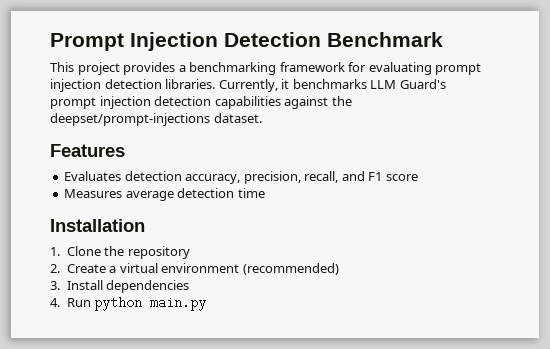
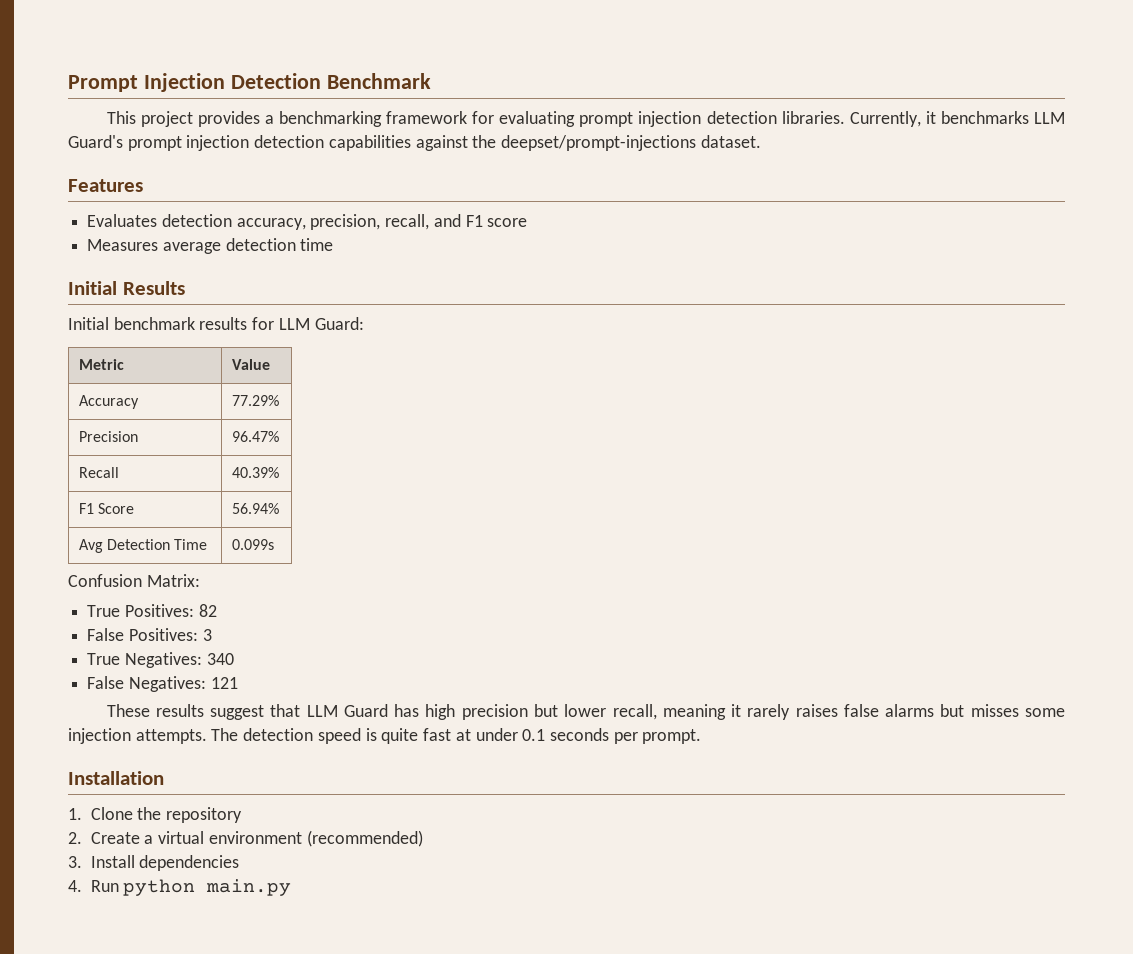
(265, 193) none -> [68,281,185,295] [68,317,364,330] [78,359,124,370] [231,359,270,370] [78,395,139,409] [231,395,279,406] [78,431,138,442] [231,431,279,442] [78,467,119,478] [231,467,279,478] [78,503,135,514] [231,503,279,514] [78,539,208,553] [231,539,274,550] [68,574,200,587] [87,604,217,617] [87,628,212,641] [87,652,234,668] [87,676,238,692] [106,704,1065,720] [68,728,702,744] // Initial Results // Initial benchmark results for LLM Guard: // Metric | Value // Accuracy | 77.29% // Precision | 96.47% // Recall | 40.39% // F1 Score | 56.94% // Avg Detection Time | 0.099s // Confusion Matrix: // True Positives: 82 // False Positives: 3 // True Negatives: 340 // False Negatives: 121 // These results suggest that LLM Guard has high precision but lower recall, meaning it rarely raises false alarms but misses some injection attempts. The detection speed is quite fast at under 0.1 seconds per prompt.

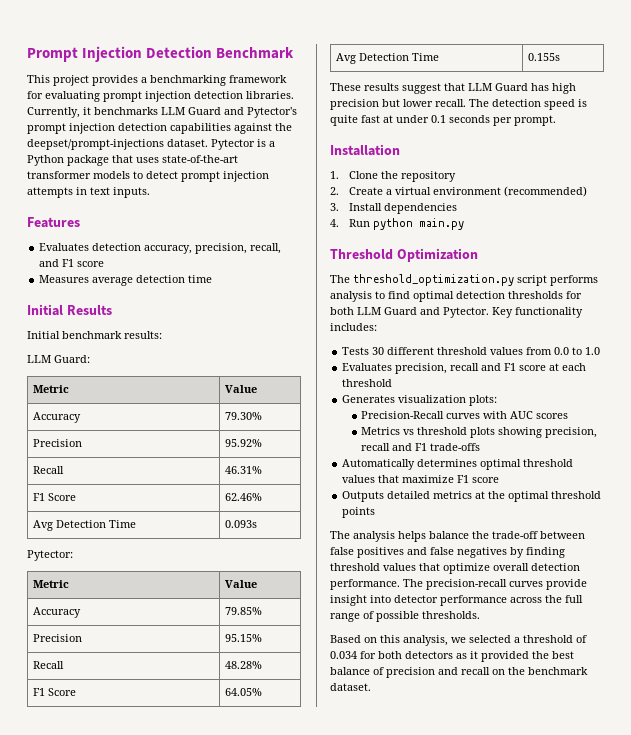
[68,135,123,148] Guard's -> [188,107,297,118] Guard and Pytector's
(761, 141) none -> [211,139,275,150] [27,155,238,166] [27,171,269,182] [27,187,150,198] Pytector is a Python package that uses state-of-the-art transformer models to detect prompt injection attempts in text inputs.
[199,317,275,330] results for -> [124,331,162,339] results: //
[231,395,279,406] [78,431,138,442] [231,431,279,442] [78,467,119,478] [231,467,279,478] [78,503,135,514] [231,503,279,514] [78,539,208,553] [231,539,274,550] [68,574,200,587] [87,604,217,617] [87,628,212,641] [87,652,234,668] [87,676,238,692] 77.29% // Precision | 96.47% // Recall | 40.39% // F1 Score | 56.94% // Avg Detection Time | 0.099s // Confusion Matrix: // True Positives: 82 // False Positives: 3 // True Negatives: 340 // False Negatives: 121 -> [224,412,262,420] [32,439,82,447] [224,439,262,447] [32,466,64,474] [224,466,262,474] [32,493,76,501] [224,493,262,501] [32,520,136,531] [224,520,257,528] [27,550,73,561] [32,580,69,588] [224,580,257,588] [32,607,81,618] [224,607,262,615] [32,634,82,642] [224,634,262,642] [32,661,64,669] [224,661,262,669] [32,688,76,696] [224,688,262,696] [335,53,439,64] [527,53,560,61] 79.30% // Precision | 95.92% // Recall | 46.31% // F1 Score | 62.46% // Avg Detection Time | 0.093s // Pytector: // Metric | Value // Accuracy | 79.85% // Precision | 95.15% // Recall | 48.28% // F1 Score | 64.05% // Avg Detection Time | 0.155s
[612,704,1065,720] [68,728,207,744] recall, meaning it rarely raises false alarms but misses some injection attempts. -> [435,99,466,107] recall.
(292, 887) none -> [330,248,478,262] [330,274,598,286] [330,291,582,302] [330,307,583,318] [330,323,377,331] [342,347,601,355] [342,363,587,374] [342,379,393,387] [342,395,498,406] [361,411,569,419] [361,427,598,438] [361,443,481,451] [342,459,574,470] [342,475,500,483] [342,491,602,502] [342,507,376,518] [330,531,585,542] [330,547,565,558] [330,563,580,574] [330,579,587,590] [330,595,583,606] [330,611,480,622] [330,635,587,646] [330,651,574,662] [330,667,588,678] [330,683,371,691] // Threshold Optimization // The threshold_optimization.py script performs analysis to find optimal detection thresholds for both LLM Guard and Pytector. Key functionality includes: // Tests 30 different threshold values from 0.0 to 1.0 // Evaluates precision, recall and F1 score at each threshold // Generates visualization plots: // Precision-Recall curves with AUC scores // Metrics vs threshold plots showing precision, recall and F1 trade-offs // Automatically determines optimal threshold values that maximize F1 score // Outputs detailed metrics at the optimal threshold points // The analysis helps balance the trade-off between false positives and false negatives by finding threshold values that optimize overall detection performance. The precision-recall curves provide insight into detector performance across the full range of possible thresholds. // Based on this analysis, we selected a threshold of 0.034 for both detectors as it provided the best balance of precision and recall on the benchmark dataset.

